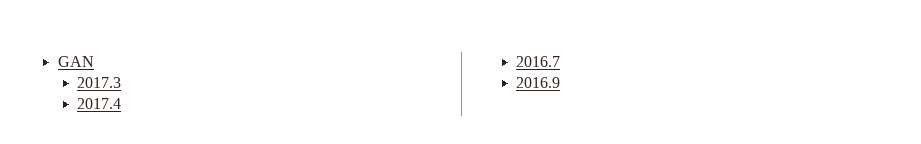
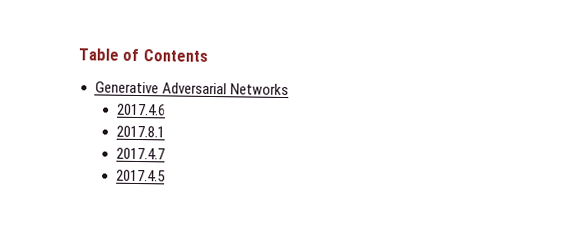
[57,56,94,67] [77,77,122,88] [77,98,122,109] [516,56,561,67] [516,77,561,88] GAN // 2017.3 // 2017.4 // 2016.7 // 2016.9 -> [78,48,208,62] [94,81,289,96] [116,103,166,116] [115,125,165,138] [115,147,165,160] [115,169,166,182] Table of Contents // Generative Adversarial Networks // 2017.4.6 // 2017.8.1 // 2017.4.7 // 2017.4.5

